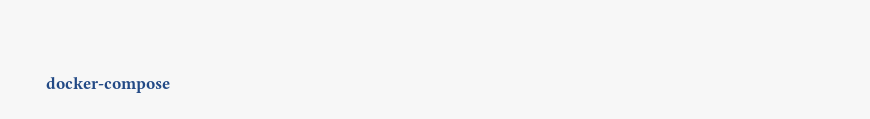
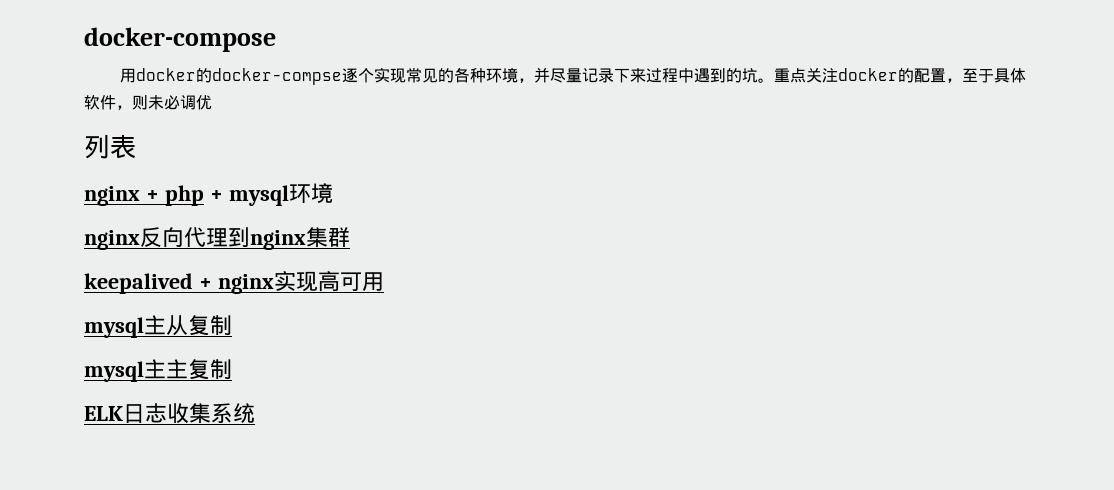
(170, 85) none -> [119,67,1026,85] [84,94,212,110] [84,134,136,159] [84,183,333,206] [84,227,350,250] [84,271,384,294] [84,315,232,338] [84,359,232,382] [84,403,255,424] // 用docker的docker-compse逐个实现常见的各种环境，并尽量记录下来过程中遇到的坑。重点关注docker的配置，至于具体软件，则未必调优 // 列表 // nginx + php + mysql环境 // nginx反向代理到nginx集群 // keepalived + nginx实现高可用 // mysql主从复制 // mysql主主复制 // ELK日志收集系统

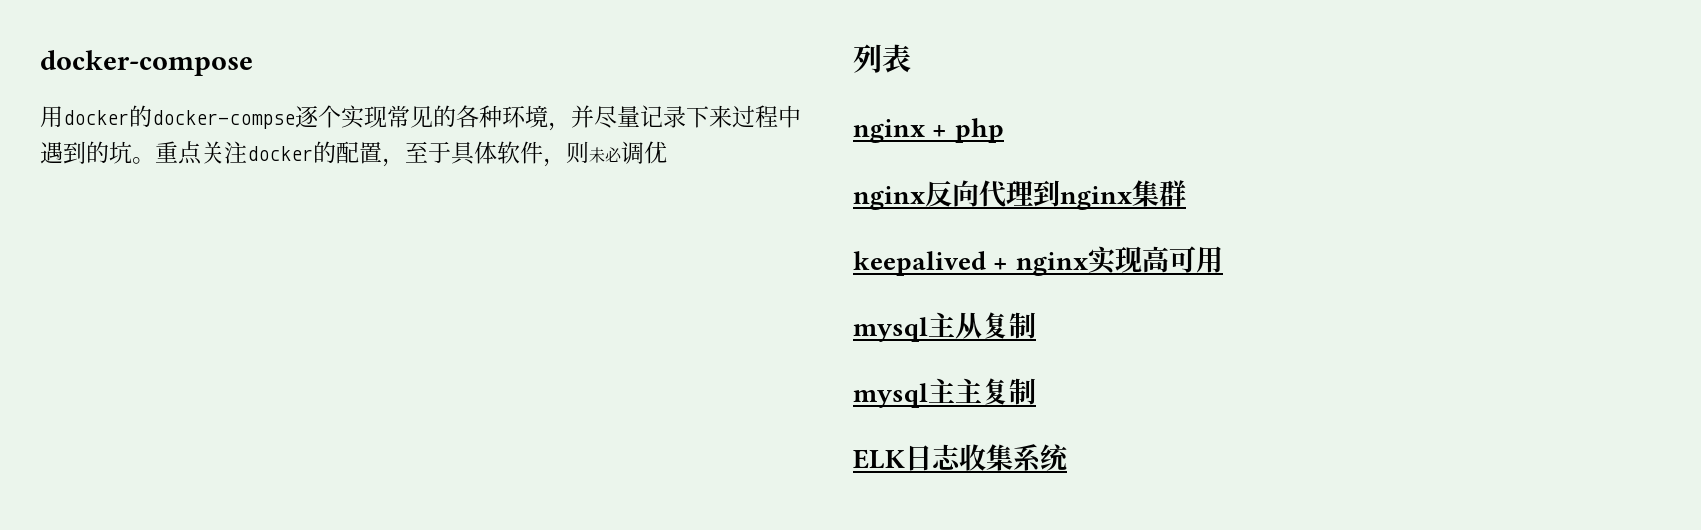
[209,183,333,206] + mysql环境 -> (1004, 130) none

